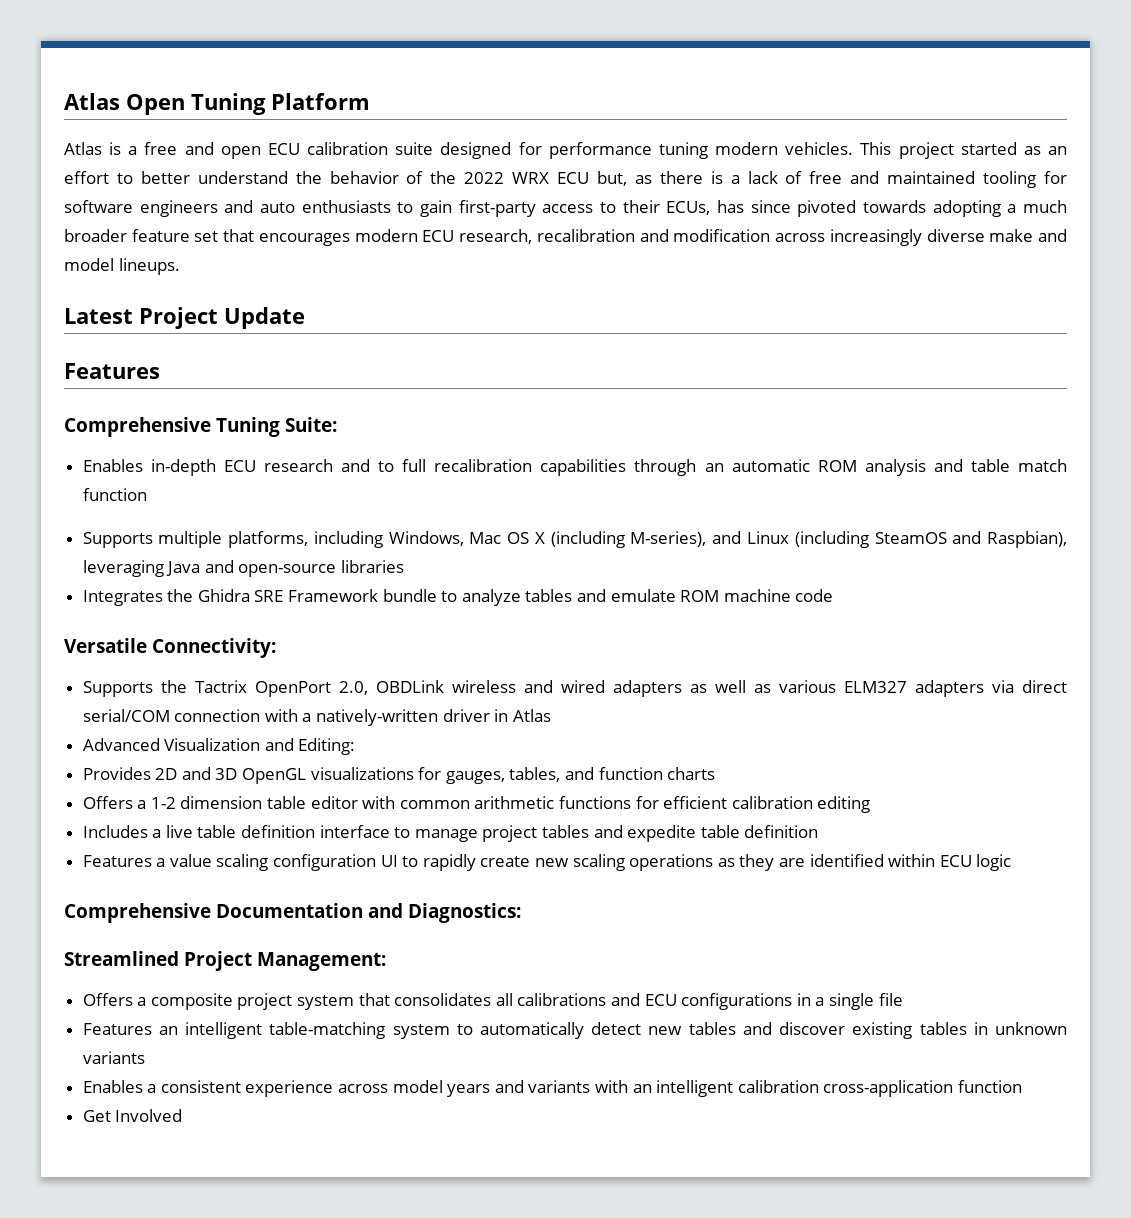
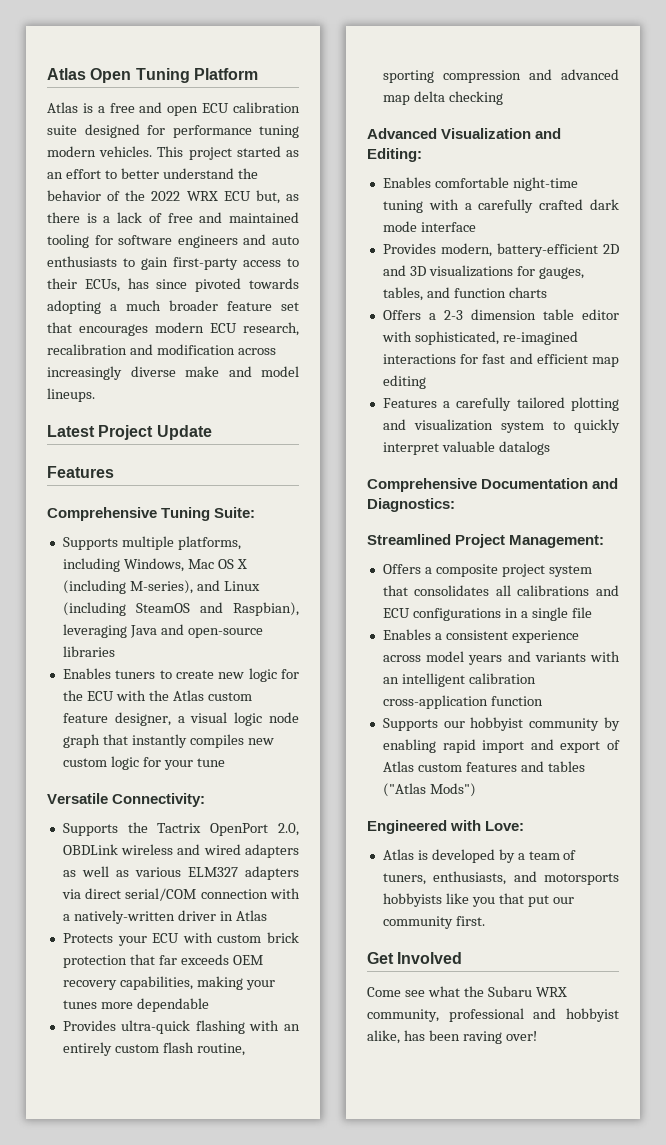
[82,459,1067,476] [82,488,147,501] // Enables in-depth ECU research and to full recalibration capabilities through an automatic ROM analysis and table match function -> (256, 512) none
[82,589,834,606] Integrates the Ghidra SRE Framework bundle to analyze tables and emulate ROM machine code -> [62,668,299,682] [62,690,252,701] [62,712,299,726] [62,734,274,748] [62,756,225,770] Enables tuners to create new logic for the ECU with the Atlas custom feature designer, a visual logic node graph that instantly compiles new custom logic for your tune
[82,738,356,755] [82,767,151,780] Advanced Visualization and Editing: // Provides -> [62,932,300,946] [62,954,263,968] [62,976,275,990] [62,998,209,1012] [62,1020,301,1034] [62,1042,245,1056] [382,69,619,83] [382,91,503,105] [367,128,562,139] [367,148,422,162] [382,177,578,191] [382,199,619,213] [382,221,476,232] [382,243,598,257] Protects your ECU with custom brick protection that far exceeds OEM recovery capabilities, making your tunes more dependable // Provides ultra-quick flashing with an entirely custom flash routine, sporting compression and advanced map delta checking // Advanced Visualization and Editing: // Enables comfortable night-time tuning with a carefully crafted dark mode interface // Provides modern, battery-efficient
[242,768,307,784] OpenGL -> (426, 271) none
[150,797,176,809] 1-2 -> [443,310,463,320] 2-3
[399,796,871,813] [82,825,819,842] [82,854,1012,871] common arithmetic functions for efficient calibration editing // Includes a live table definition interface to manage project tables and expedite table definition // Features a value scaling configuration UI to rapidly create new scaling operations as they are identified within ECU logic -> [414,331,578,345] [382,353,619,367] [382,375,426,389] [382,397,619,411] [382,419,620,433] [382,441,550,455] sophisticated, re-imagined interactions for fast and efficient map editing // Features a carefully tailored plotting and visualization system to quickly interpret valuable datalogs
[82,1022,1068,1039] [82,1051,145,1064] // Features an intelligent table-matching system to automatically detect new tables and discover existing tables in unknown variants -> (592, 612) none
[82,1109,183,1122] Get Involved -> [382,717,620,731] [382,739,620,753] [382,761,585,772] [382,783,476,797] [367,820,525,834] [382,849,577,863] [382,871,619,885] [382,893,574,907] [382,916,485,929] [367,952,463,964] [367,986,567,997] [367,1008,619,1022] [367,1030,537,1044] Supports our hobbyist community by enabling rapid import and export of Atlas custom features and tables ("Atlas Mods") // Engineered with Love: // Atlas is developed by a team of tuners, enthusiasts, and motorsports hobbyists like you that put our community first. // Get Involved // Come see what the Subaru WRX community, professional and hobbyist alike, has been raving over!

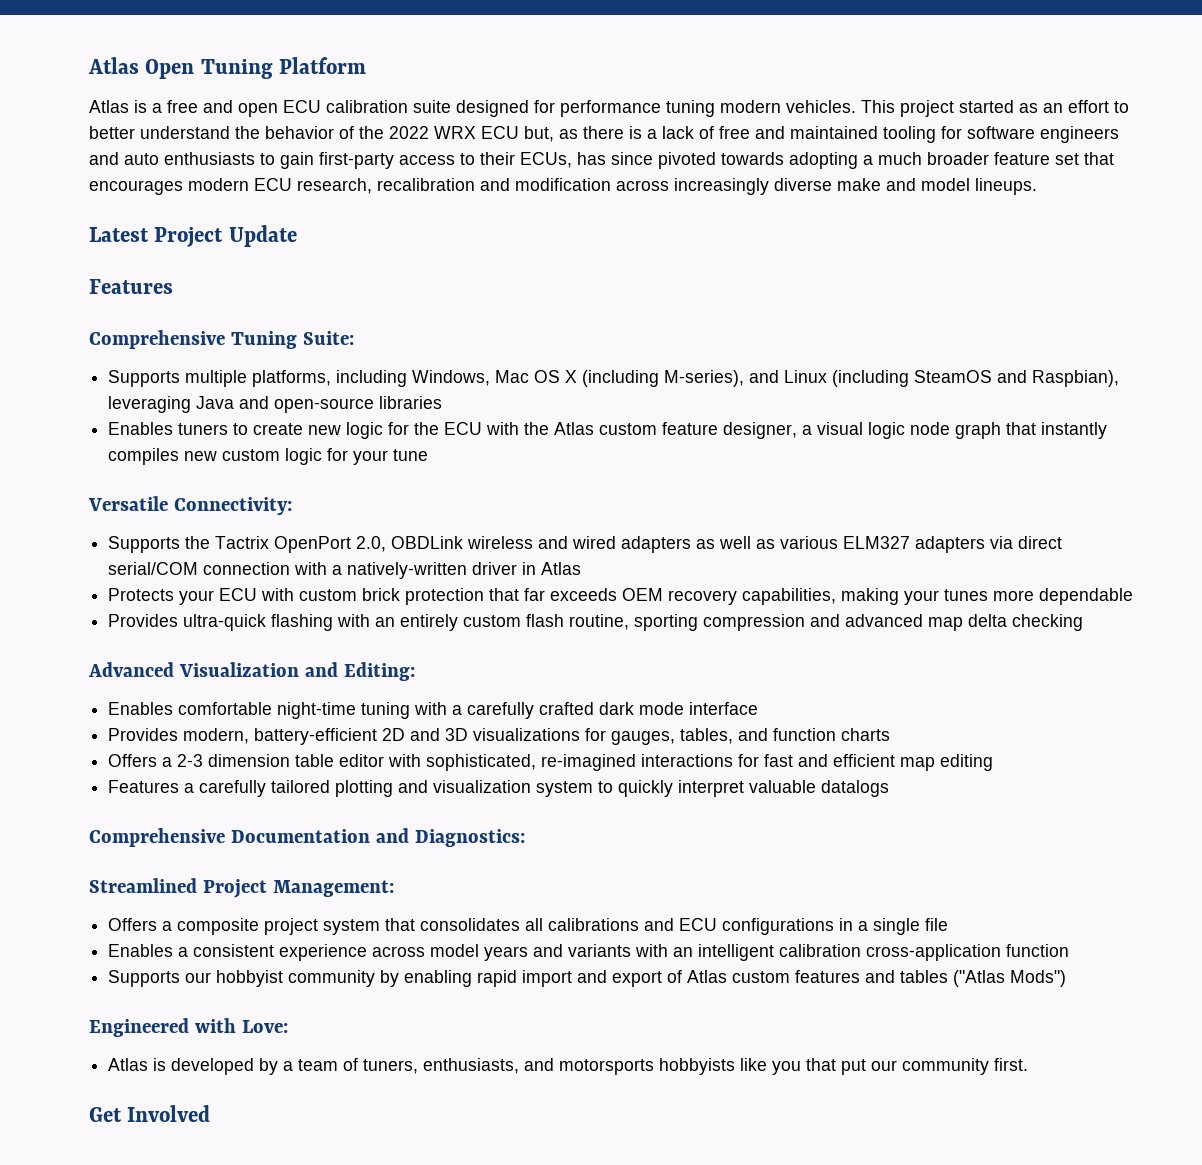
[367,986,567,997] [367,1008,619,1022] [367,1030,537,1044] // Come see what the Subaru WRX community, professional and hobbyist alike, has been raving over! -> (211, 1113) none

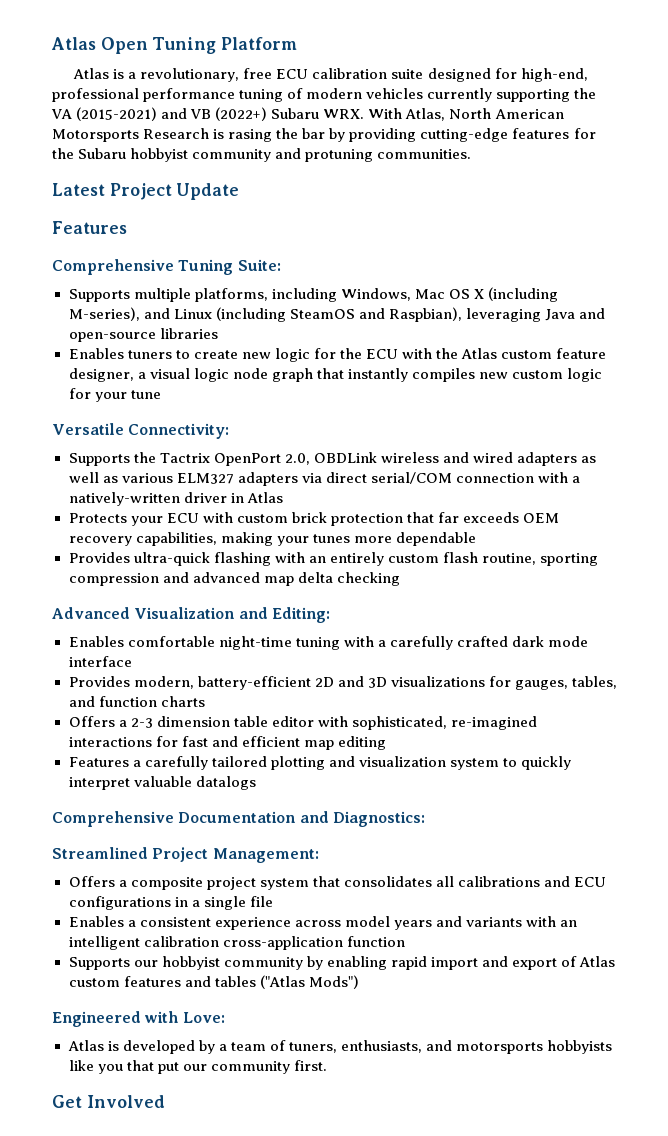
[167,100,278,117] free and open -> [140,68,273,82] revolutionary, free
[560,100,1129,117] [89,126,1119,143] [89,152,1114,169] [89,178,1037,195] performance tuning modern vehicles. This project started as an effort to better understand the behavior of the 2022 WRX ECU but, as there is a lack of free and maintained tooling for software engineers and auto enthusiasts to gain first-party access to their ECUs, has since pivoted towards adopting a much broader feature set that encourages modern ECU research, recalibration and modification across increasingly diverse make and model lineups. -> [520,68,588,82] [52,88,597,102] [51,107,564,121] [52,128,596,142] [52,148,472,162] high-end, professional performance tuning of modern vehicles currently supporting the VA (2015-2021) and VB (2022+) Subaru WRX. With Atlas, North American Motorsports Research is rasing the bar by providing cutting-edge features for the Subaru hobbyist community and protuning communities.

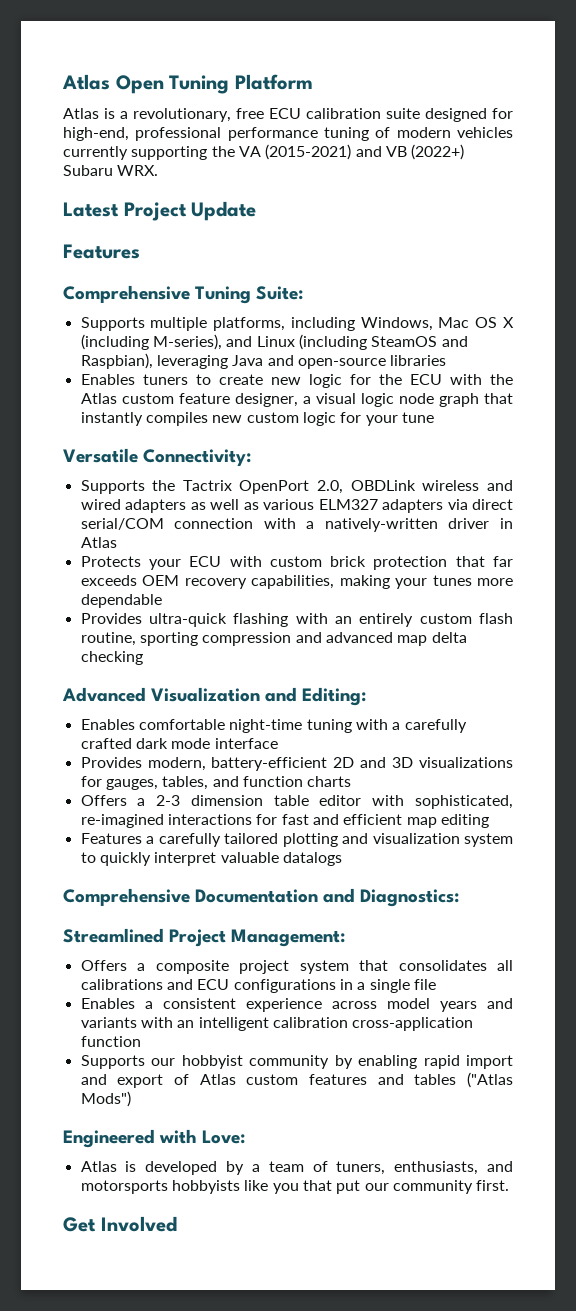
[368,108,564,121] [52,128,596,142] [52,148,472,162] With Atlas, North American Motorsports Research is rasing the bar by providing cutting-edge features for the Subaru hobbyist community and protuning communities. -> (159, 170) none

